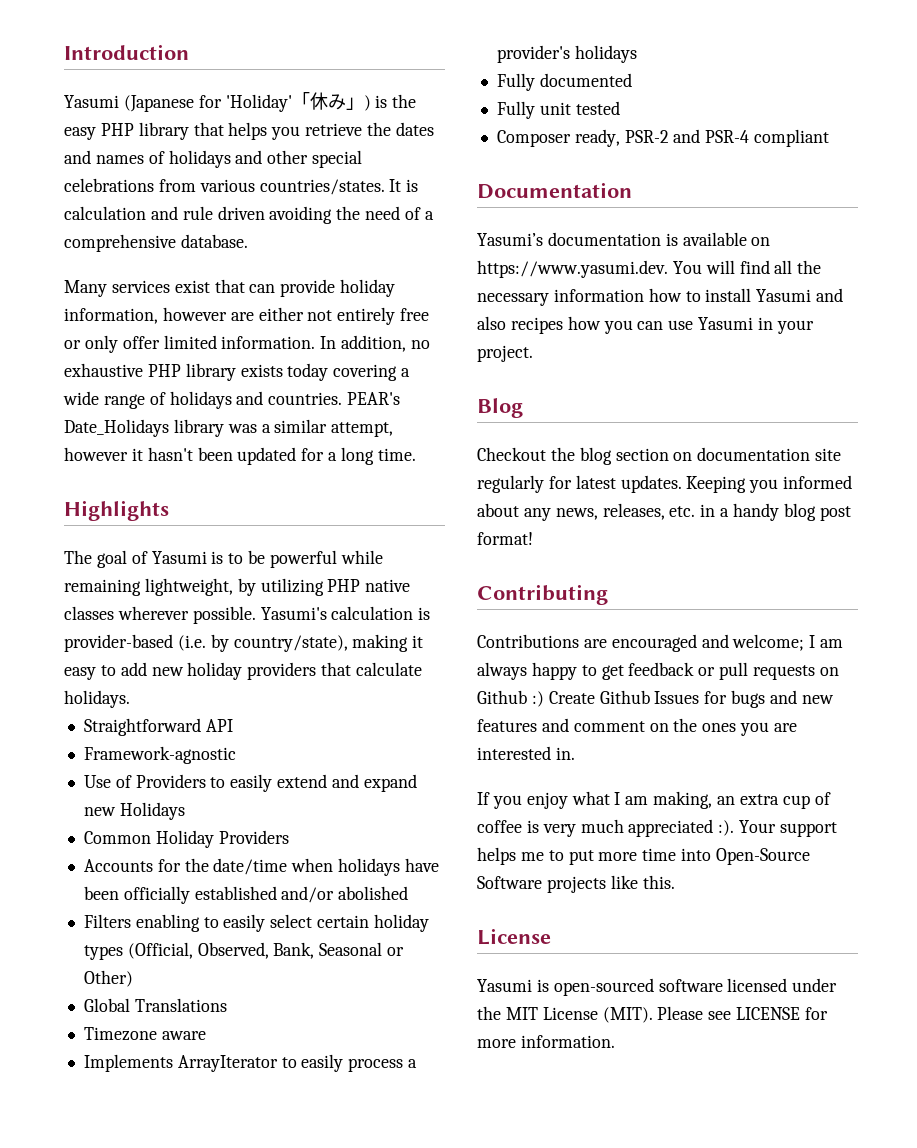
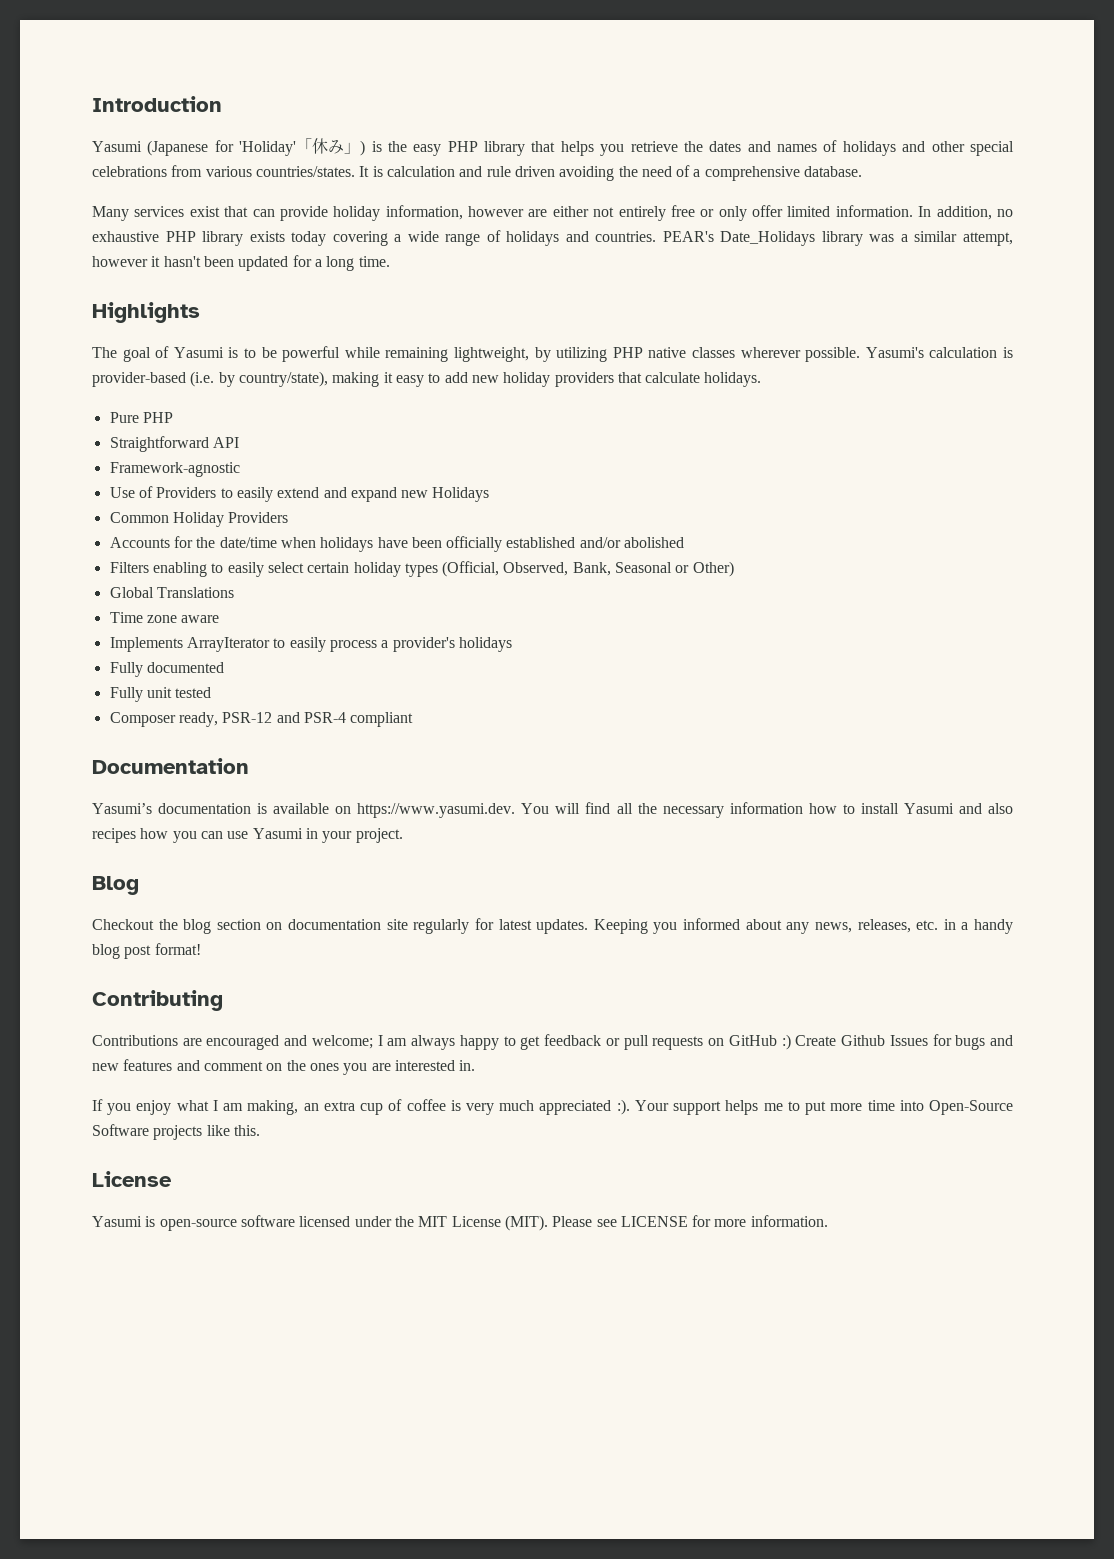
(130, 699) none -> [109,412,173,423] // Pure PHP
[83,1027,157,1041] Timezone -> [109,612,177,623] Time zone
[624,130,669,143] PSR-2 -> [222,712,273,723] PSR-12
[477,690,527,704] Github -> [728,1035,777,1046] GitHub
[553,978,654,996] open-sourced -> [159,1219,237,1231] open-source

